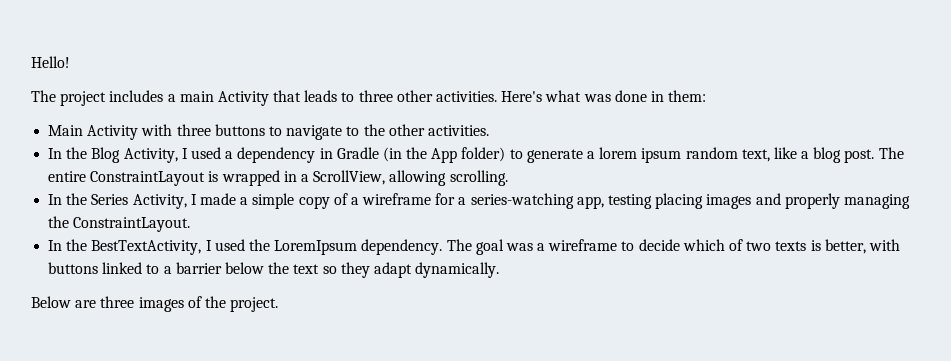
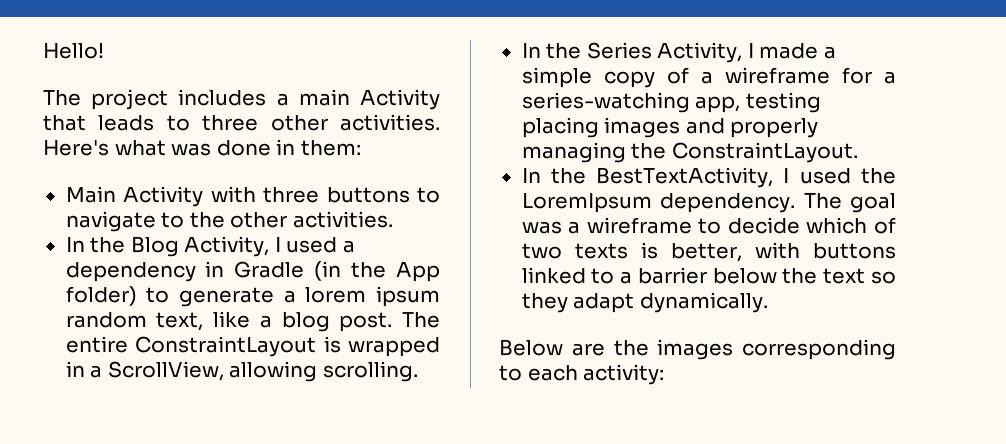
[100,296,279,312] three images of the project. -> [613,339,896,360] [499,364,665,385] the images corresponding to each activity:

